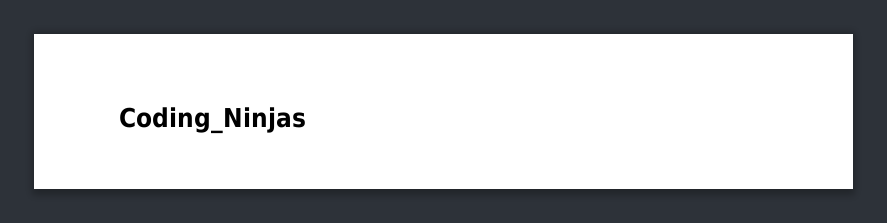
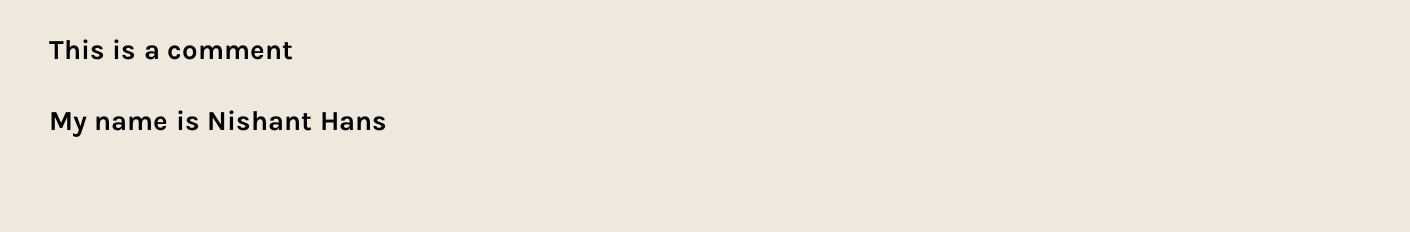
[119,107,306,134] Coding_Ninjas -> [49,39,294,60] [49,110,387,137] This is a comment // My name is Nishant Hans

